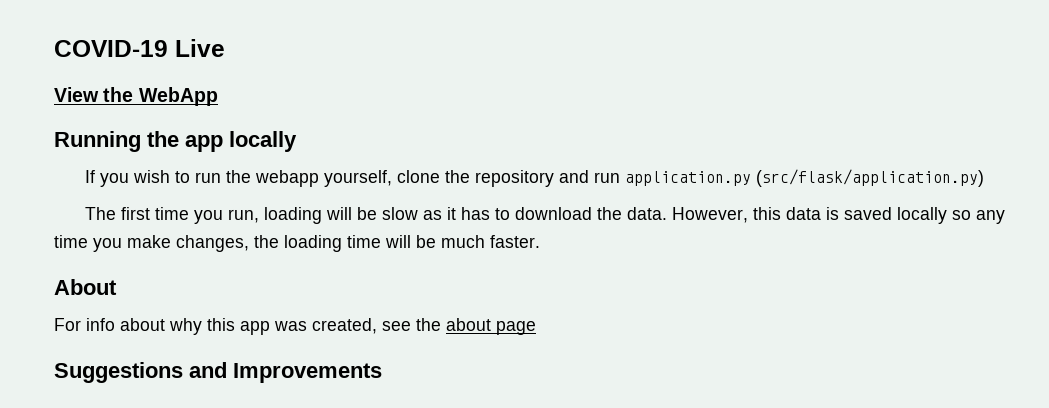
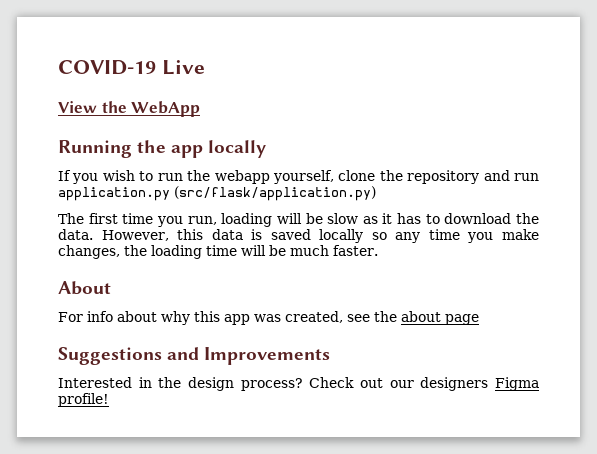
(382, 373) none -> [58,377,539,391] [58,393,109,407] // Interested in the design process? Check out our designers Figma profile!

